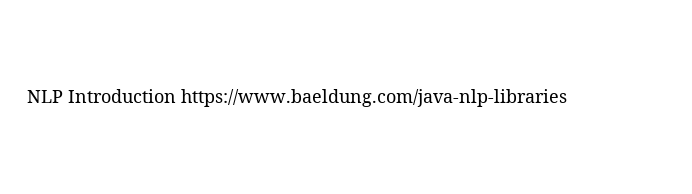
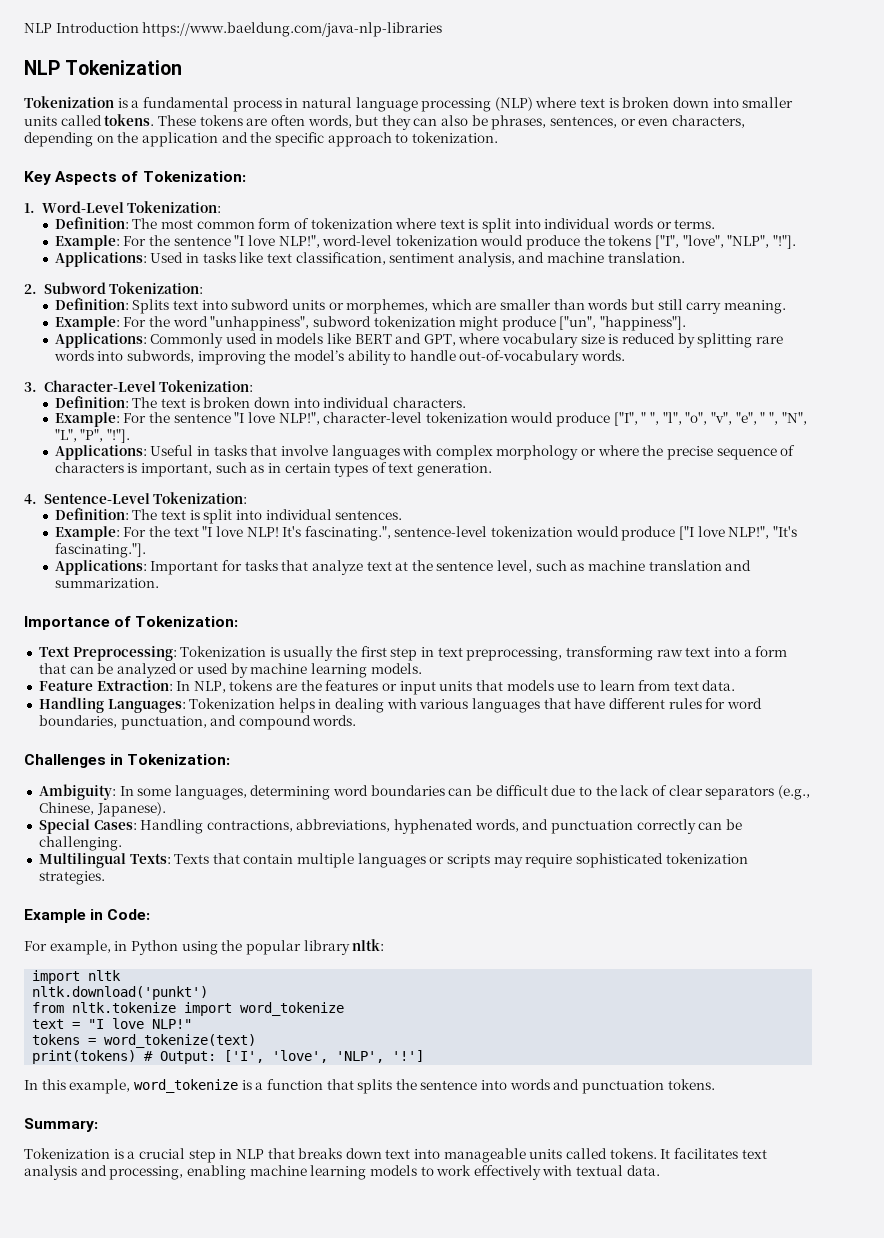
(567, 98) none -> [24,60,183,75] [24,96,794,112] [24,114,745,130] [24,132,498,147] [24,171,246,185] [24,201,222,213] [54,217,716,233] [54,235,796,250] [54,252,685,267] [24,282,204,294] [54,298,786,314] [54,316,687,331] [54,333,783,348] [53,350,626,365] [24,380,254,392] [54,396,466,408] [54,412,807,427] [54,429,130,443] [54,445,796,460] [54,462,493,477] [24,492,248,504] [54,508,403,524] [54,526,797,541] [54,543,146,558] [54,560,752,575] [54,578,159,588] [24,616,239,630] [38,646,788,661] [38,663,422,678] [38,680,736,695] [38,697,762,713] [38,715,357,730] [24,754,231,768] [38,784,810,800] [38,802,166,817] [38,819,742,834] [38,836,122,851] [38,853,748,868] [38,871,105,885] [24,909,151,923] [24,939,385,955] [32,970,122,984] [32,986,209,1000] [32,1002,345,1016] [32,1018,193,1029] [32,1034,257,1048] [32,1050,425,1064] [24,1079,715,1094] [24,1118,98,1132] [24,1148,767,1163] [24,1165,660,1180] // NLP Tokenization // Tokenization is a fundamental process in natural language processing (NLP) where text is broken down into smaller units called tokens. These tokens are often words, but they can also be phrases, sentences, or even characters, depending on the application and the specific approach to tokenization. // Key Aspects of Tokenization: // 1. Word-Level Tokenization: // Definition: The most common form of tokenization where text is split into individual words or terms. // Example: For the sentence "I love NLP!", word-level tokenization would produce the tokens ["I", "love", "NLP", "!"]. // Applications: Used in tasks like text classification, sentiment analysis, and machine translation. // 2. Subword Tokenization: // Definition: Splits text into subword units or morphemes, which are smaller than words but still carry meaning. // Example: For the word "unhappiness", subword tokenization might produce ["un", "happiness"]. // Applications: Commonly used in models like BERT and GPT, where vocabulary size is reduced by splitting rare words into subwords, improving the model’s ability to handle out-of-vocabulary words. // 3. Character-Level Tokenization: // Definition: The text is broken down into individual characters. // Example: For the sentence "I love NLP!", character-level tokenization would produce ["I", " ", "l", "o", "v", "e", " ", "N", "L", "P", "!"]. // Applications: Useful in tasks that involve languages with complex morphology or where the precise sequence of characters is important, such as in certain types of text generation. // 4. Sentence-Level Tokenization: // Definition: The text is split into individual sentences. // Example: For the text "I love NLP! It's fascinating.", sentence-level tokenization would produce ["I love NLP!", "It's fascinating."]. // Applications: Important for tasks that analyze text at the sentence level, such as machine translation and summarization. // Importance of Tokenization: // Text Preprocessing: Tokenization is usually the first step in text preprocessing, transforming raw text into a form that can be analyzed or used by machine learning models. // Feature Extraction: In NLP, tokens are the features or input units that models use to learn from text data. // Handling Languages: Tokenization helps in dealing with various languages that have different rules for word boundaries, punctuation, and compound words. // Challenges in Tokenization: // Ambiguity: In some languages, determining word boundaries can be difficult due to the lack of clear separators (e.g., Chinese, Japanese). // Special Cases: Handling contractions, abbreviations, hyphenated words, and punctuation correctly can be challenging. // Multilingual Texts: Texts that contain multiple languages or scripts may require sophisticated tokenization strategies. // Example in Code: // For example, in Python using the popular library nltk: // import nltk // nltk.download('punkt') // from nltk.tokenize import word_tokenize // text = "I love NLP!" // tokens = word_tokenize(text) // print(tokens) # Output: ['I', 'love', 'NLP', '!'] // In this example, word_tokenize is a function that splits the sentence into words and punctuation tokens. // Summary: // Tokenization is a crucial step in NLP that breaks down text into manageable units called tokens. It facilitates text analysis and processing, enabling machine learning models to work effectively with textual data.

